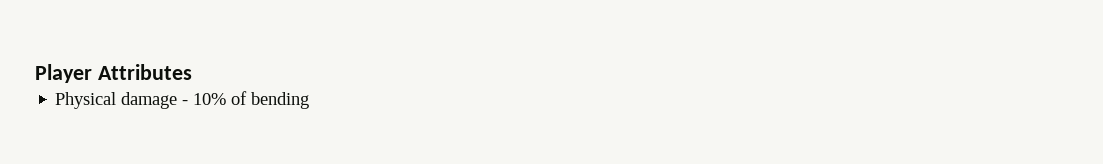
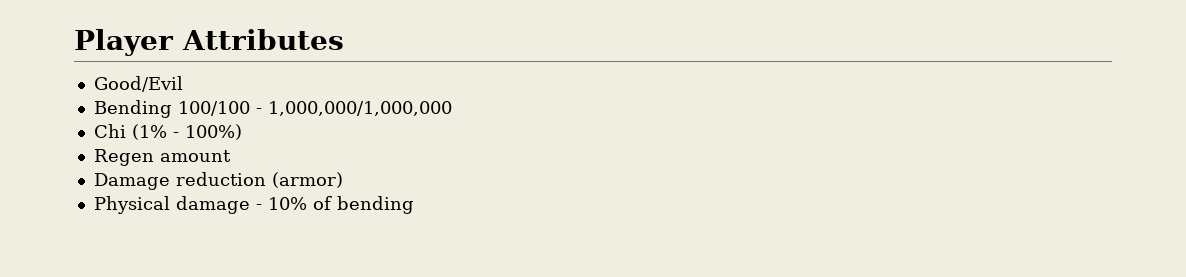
(192, 72) none -> [93,76,183,92] [93,100,452,118] [93,124,242,140] [93,149,231,166] [93,172,343,190] // Good/Evil // Bending 100/100 - 1,000,000/1,000,000 // Chi (1% - 100%) // Regen amount // Damage reduction (armor)

